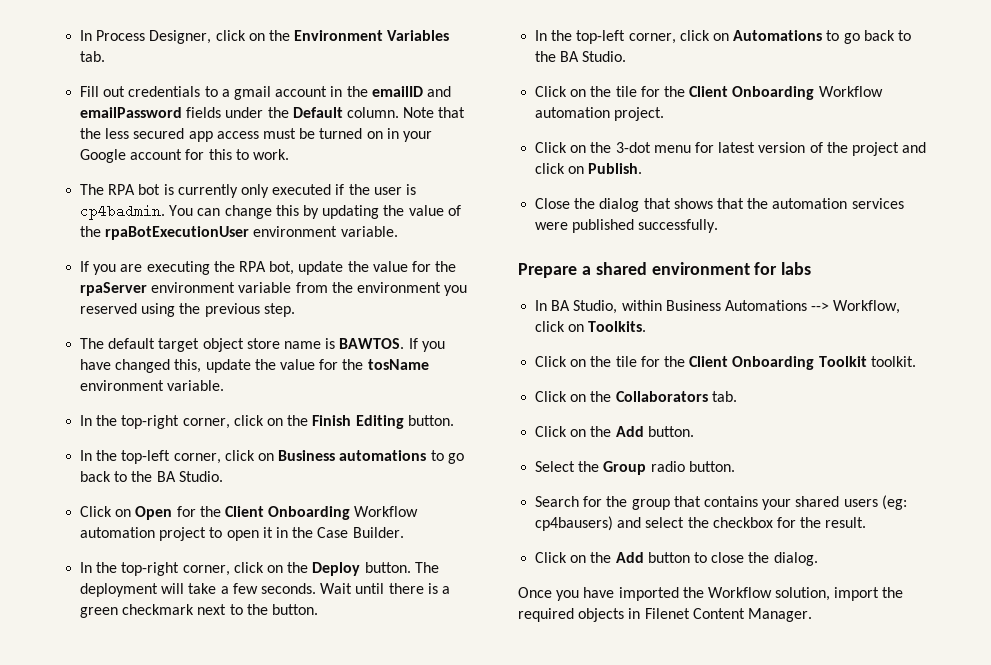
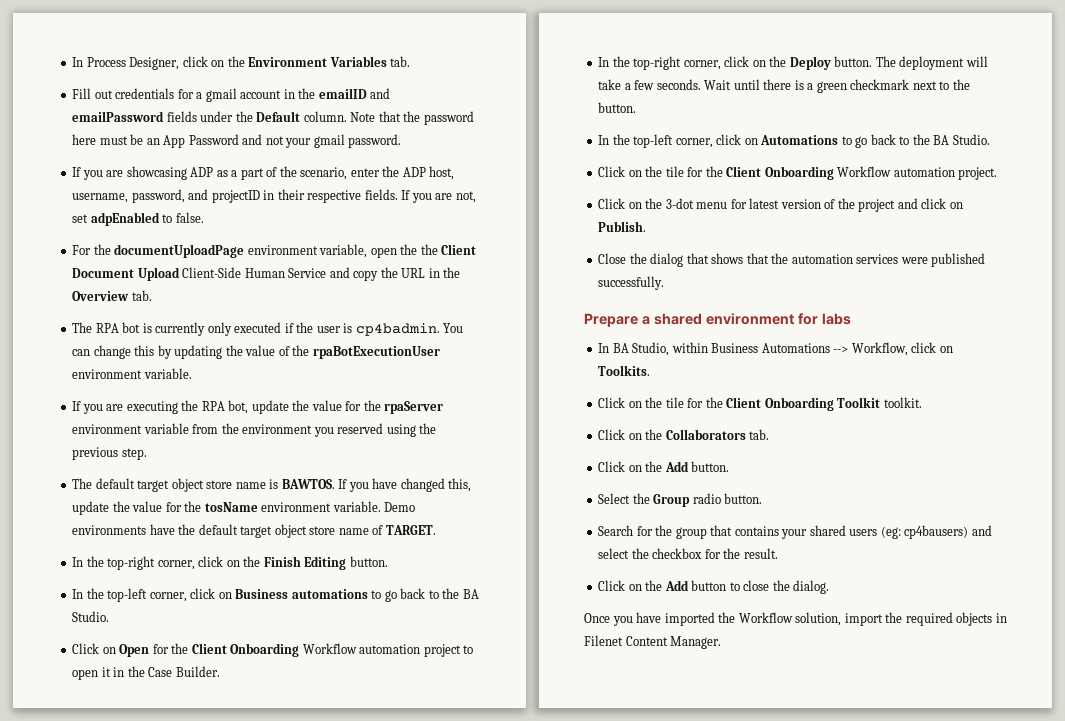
[204,86,218,97] to -> [177,89,194,99] for
[105,128,432,142] [80,149,289,163] less secured app access must be turned on in your Google account for this to work. -> [423,111,474,125] [72,134,402,148] [72,166,455,180] [72,189,476,203] [72,212,204,226] [72,244,477,258] [72,267,461,281] [72,290,152,301] password here must be an App Password and not your gmail password. // If you are showcasing ADP as a part of the scenario, enter the ADP host, username, password, and projectID in their respective fields. If you are not, set adpEnabled to false. // For the documentUploadPage environment variable, open the the Client Document Upload Client-Side Human Service and copy the URL in the Overview tab.
(225, 385) none -> [384,502,416,512] [72,524,436,538] Demo environments have the default target object store name of TARGET.

